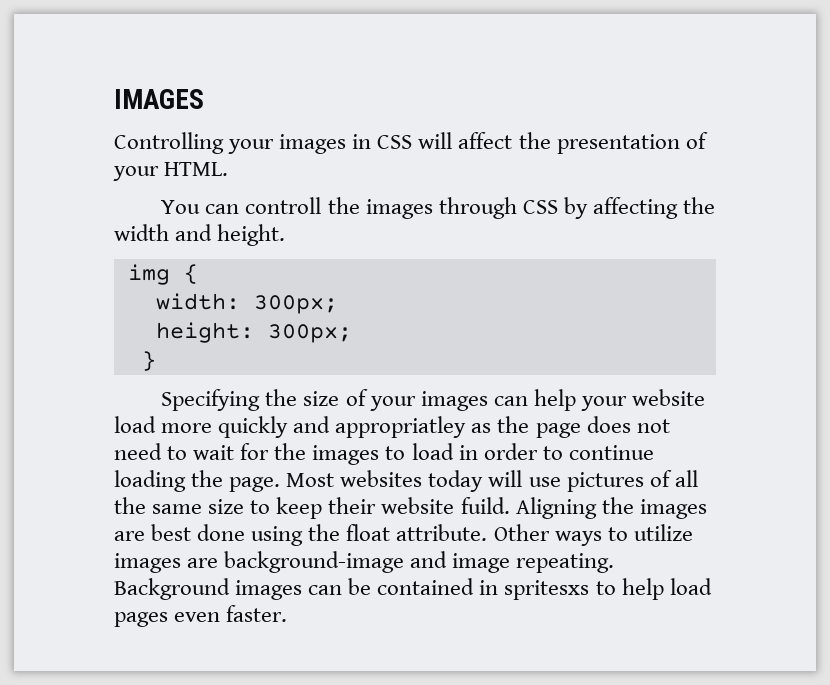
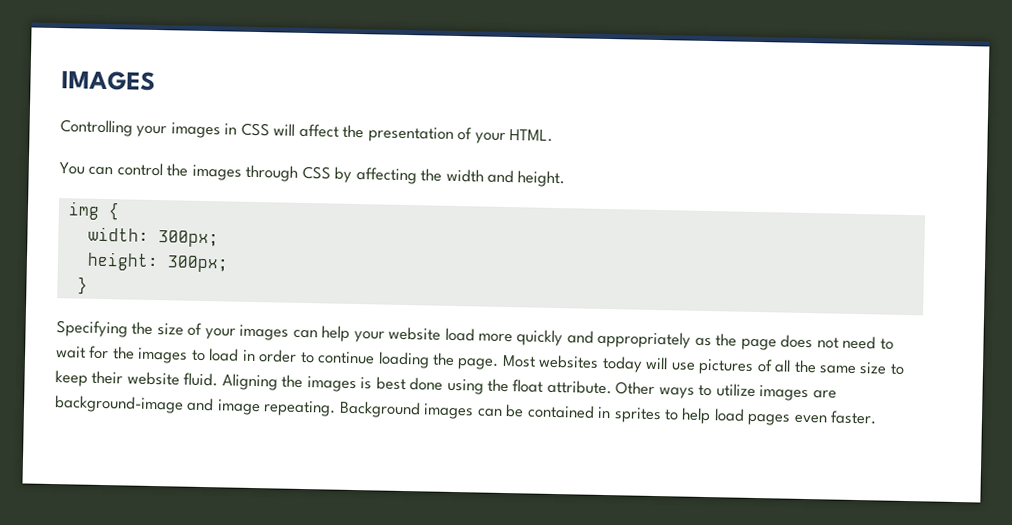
[245,197,322,214] controll -> [116,162,163,177] control
[335,416,467,438] appropriatley -> [597,330,692,349] appropriately
[460,497,510,514] fuild. -> [183,372,219,387] fluid.
[114,531,145,541] are -> [360,377,373,390] is
[504,580,590,600] spritesxs -> [613,407,662,424] sprites

